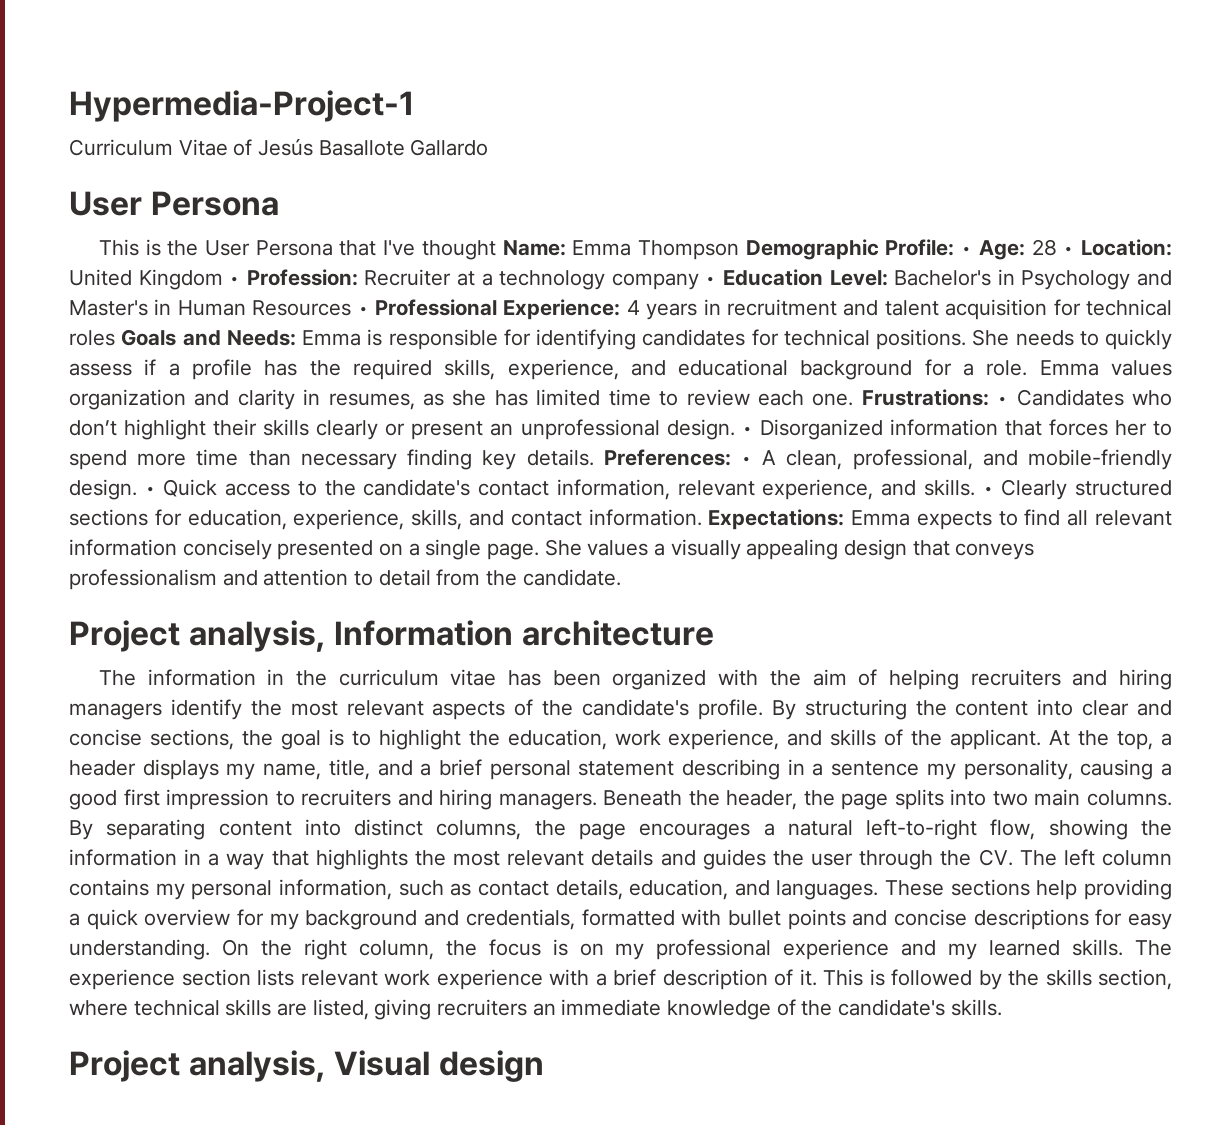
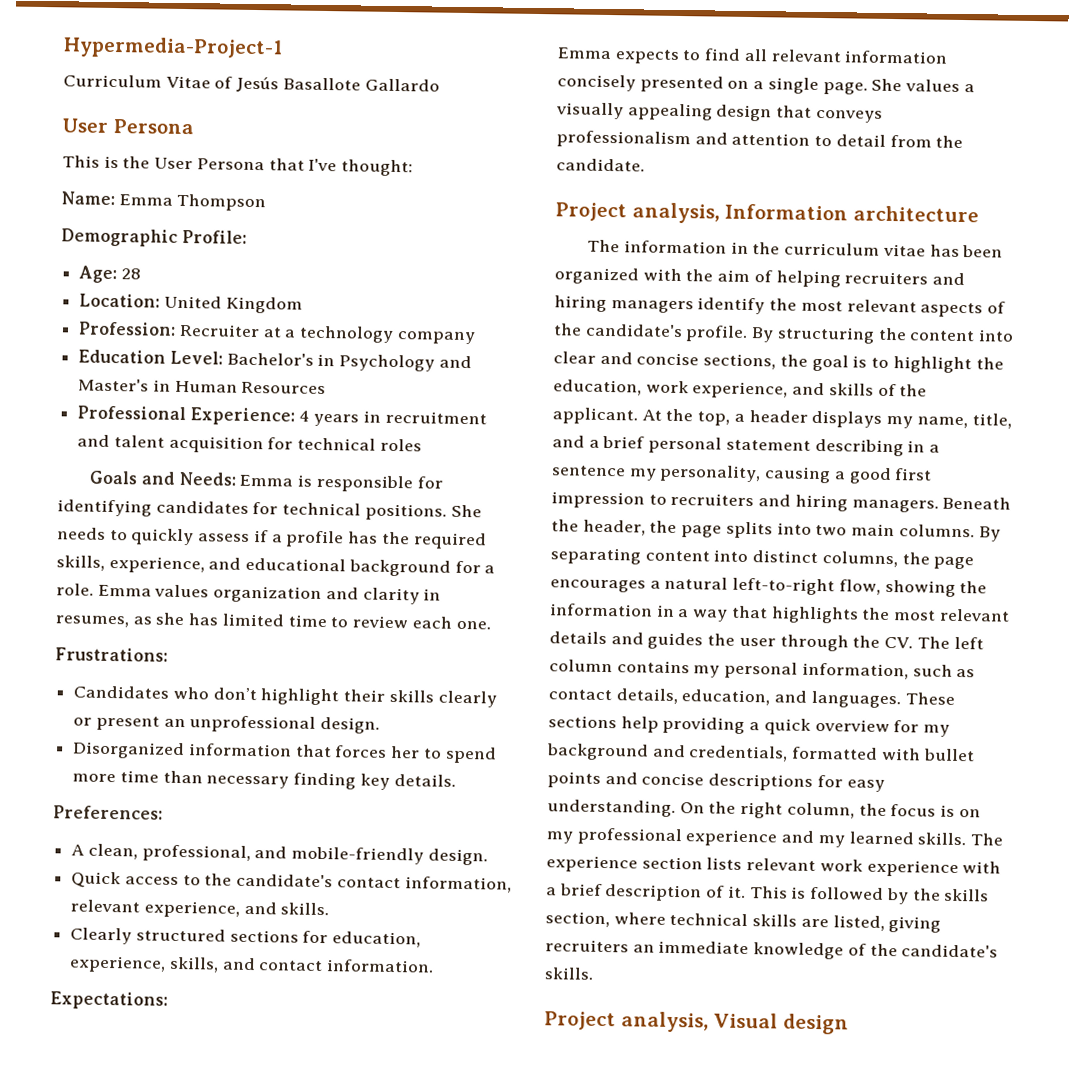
[421,240,496,260] thought -> [341,159,414,177] thought: //
(740, 250) none -> (267, 202) //
[961,246,973,255] • -> (247, 236) //
[1063,246,1075,255] • -> (141, 274) //
[229,276,241,285] • -> (303, 305) //
[705,276,717,285] • -> (476, 338) //
[357,306,369,315] • -> (327, 388) //
(115, 338) none -> (422, 445) //
(854, 399) none -> (491, 625) //
[997,396,1009,405] • -> (168, 654) //
[741,426,753,435] • -> (381, 725) //
(594, 457) none -> (456, 780) //
[740,456,752,465] • -> (163, 812) //
[144,486,156,495] • -> (488, 857) //
[982,486,994,495] • -> (330, 909) //
(702, 517) none -> (435, 966) //
(845, 519) none -> (168, 1000) //

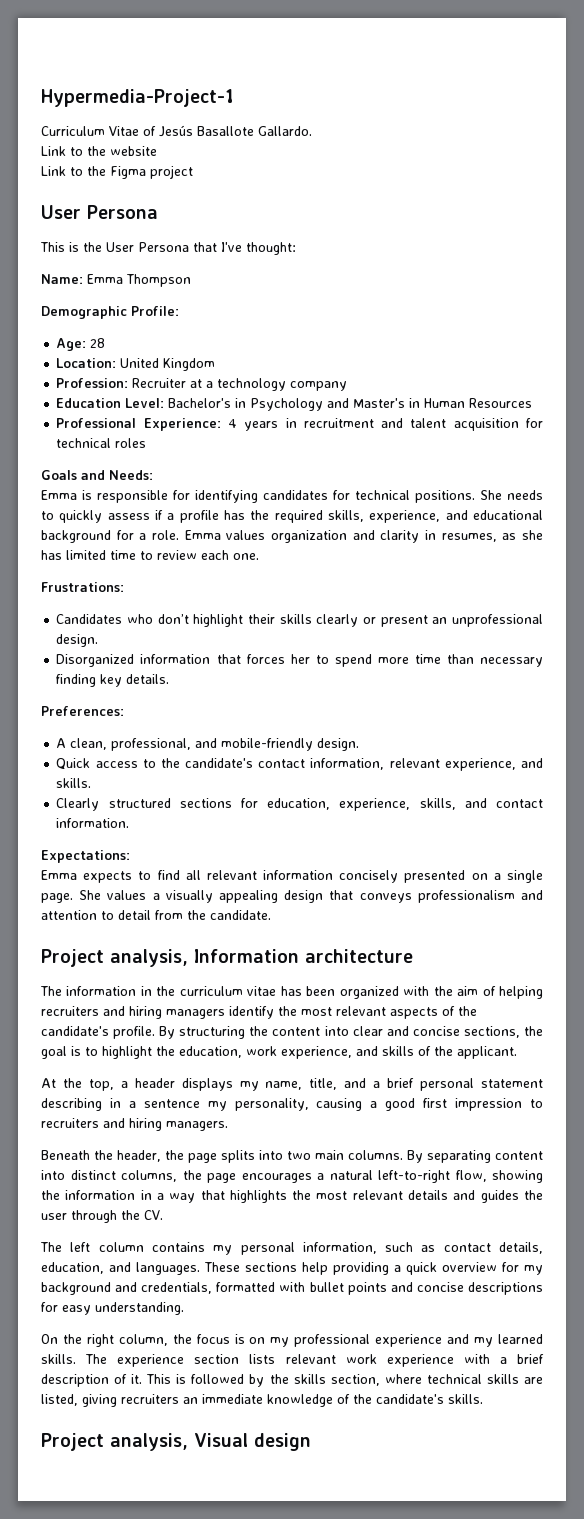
[364,78,440,92] Gallardo -> [258,126,312,136] [41,146,157,156] [41,165,193,179] Gallardo. // Link to the website // Link to the Figma project
(236, 478) none -> (153, 475) //
(638, 416) none -> (517, 1052) //
(939, 506) none -> (228, 1126) //
(914, 642) none -> (163, 1215) //
(676, 808) none -> (184, 1308) //

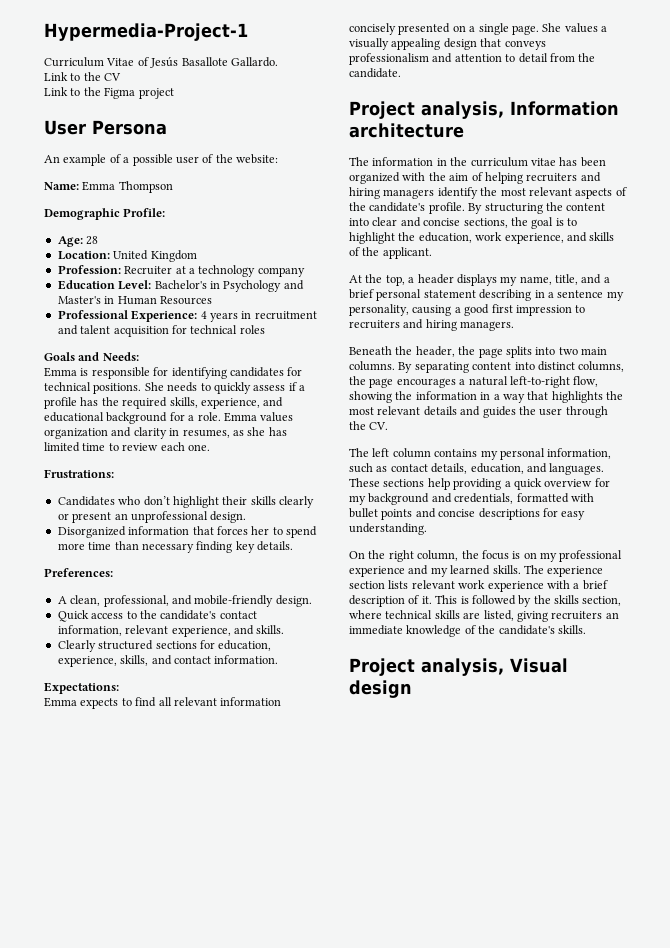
[110,146,157,156] website -> [104,73,122,81] CV
[40,242,296,255] This is the User Persona that I've thought: -> [44,154,278,166] An example of a possible user of the website:

